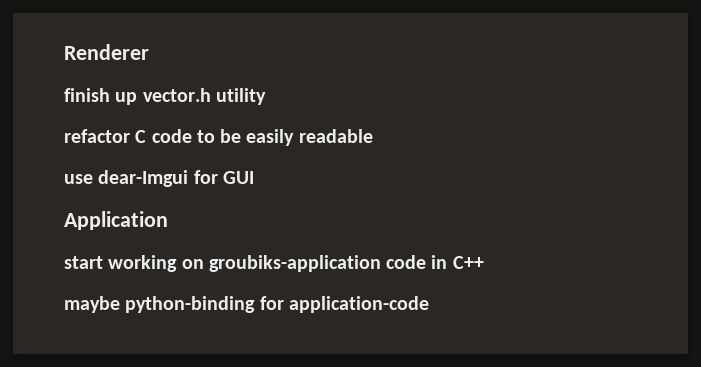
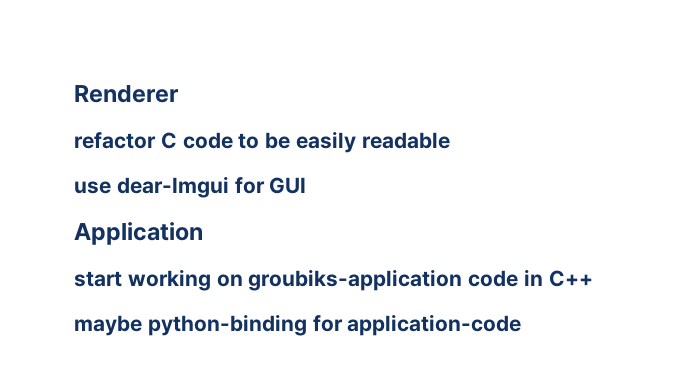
[64,88,266,105] // finish up vector.h utility -> (179, 94) none

